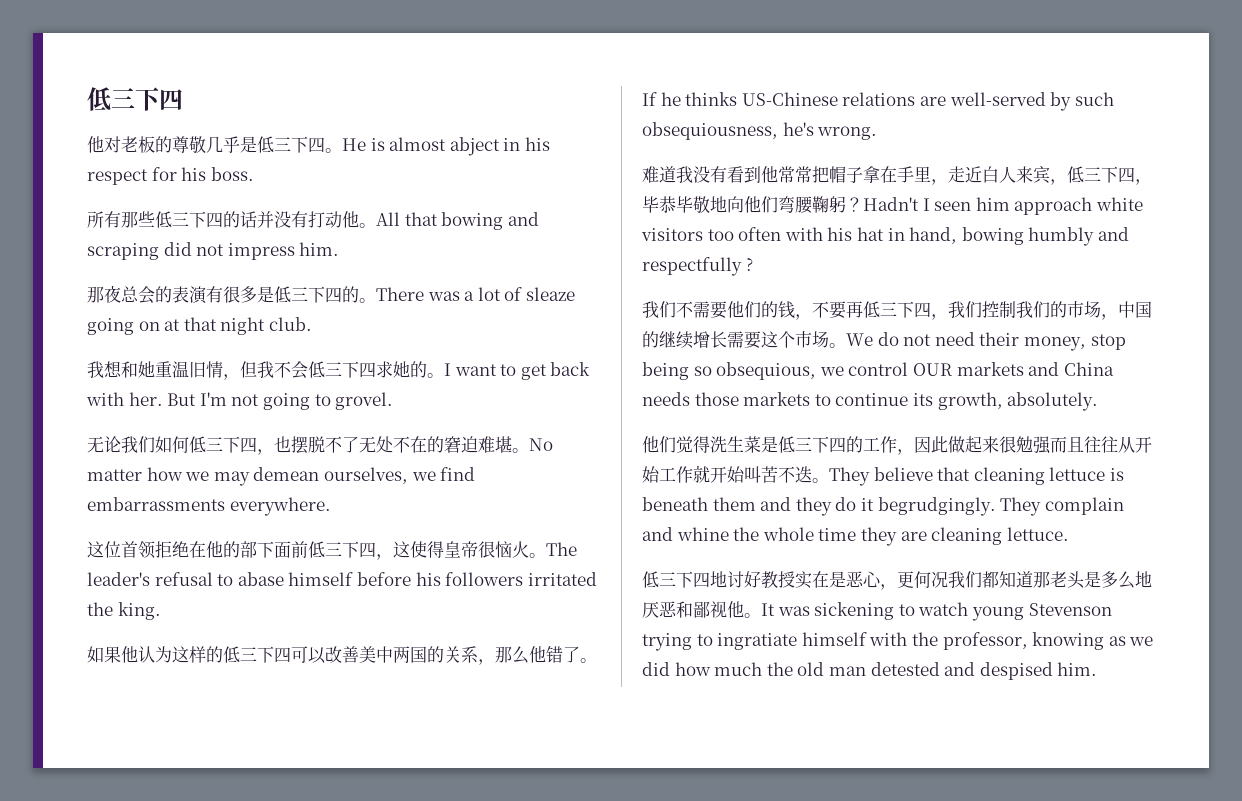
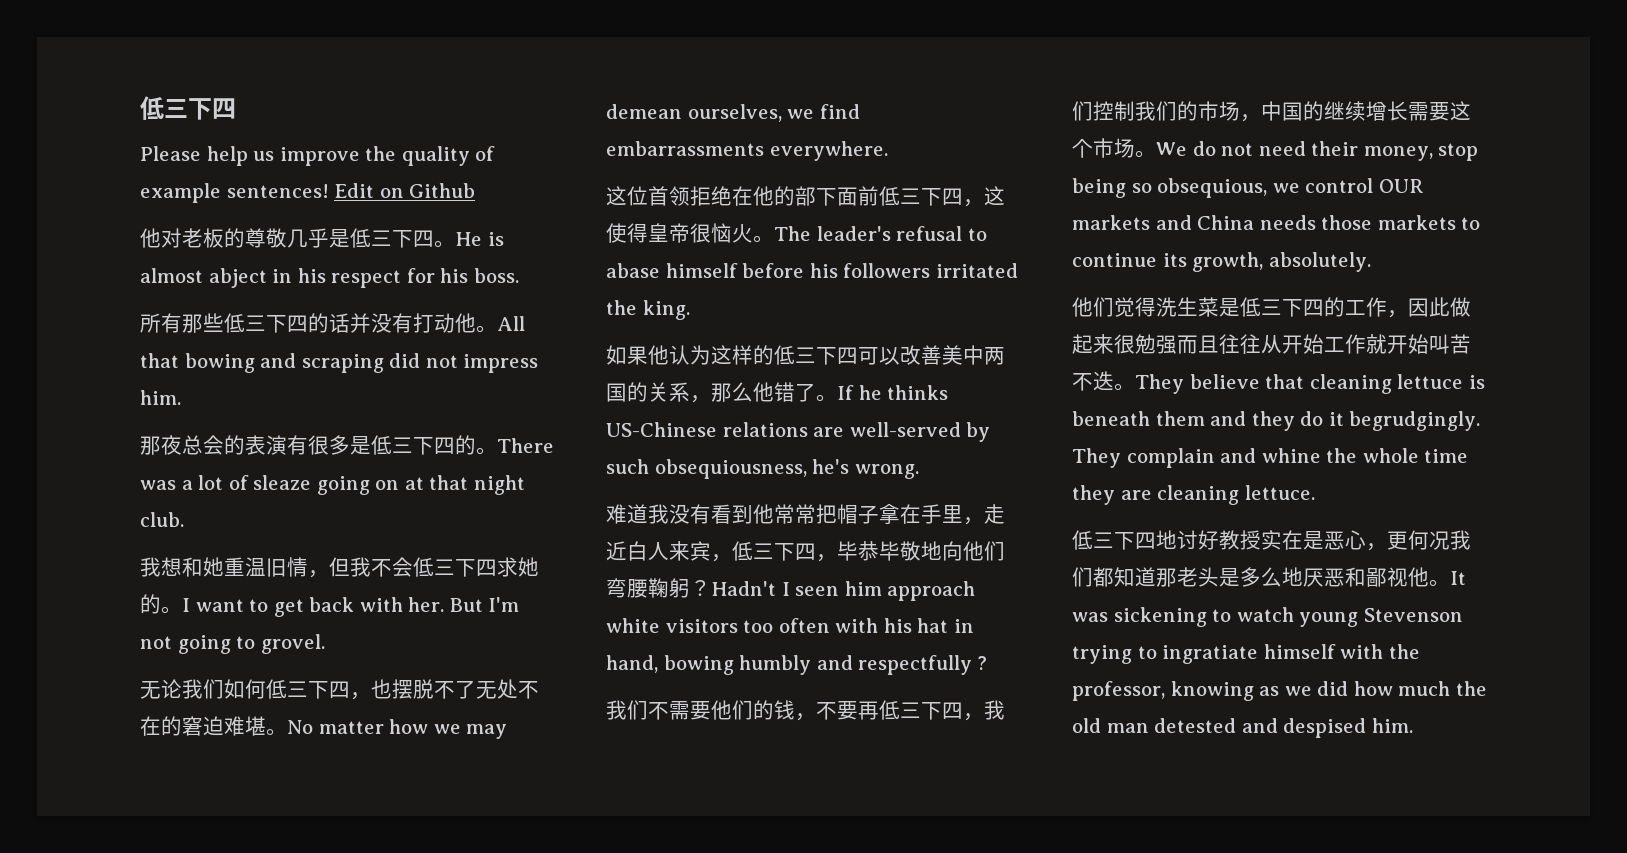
[87,87,183,111] 低三下四 -> [140,96,236,120] [140,146,496,166] [140,183,476,203] 低三下四 // Please help us improve the quality of example sentences! Edit on Github

